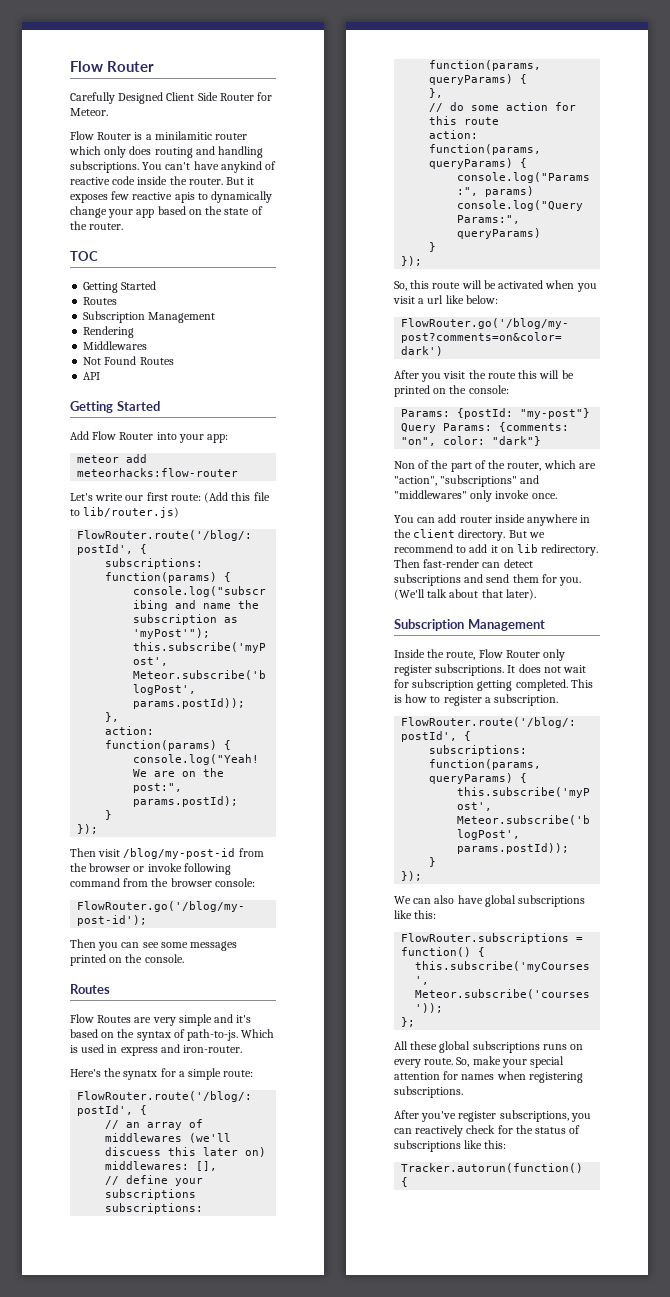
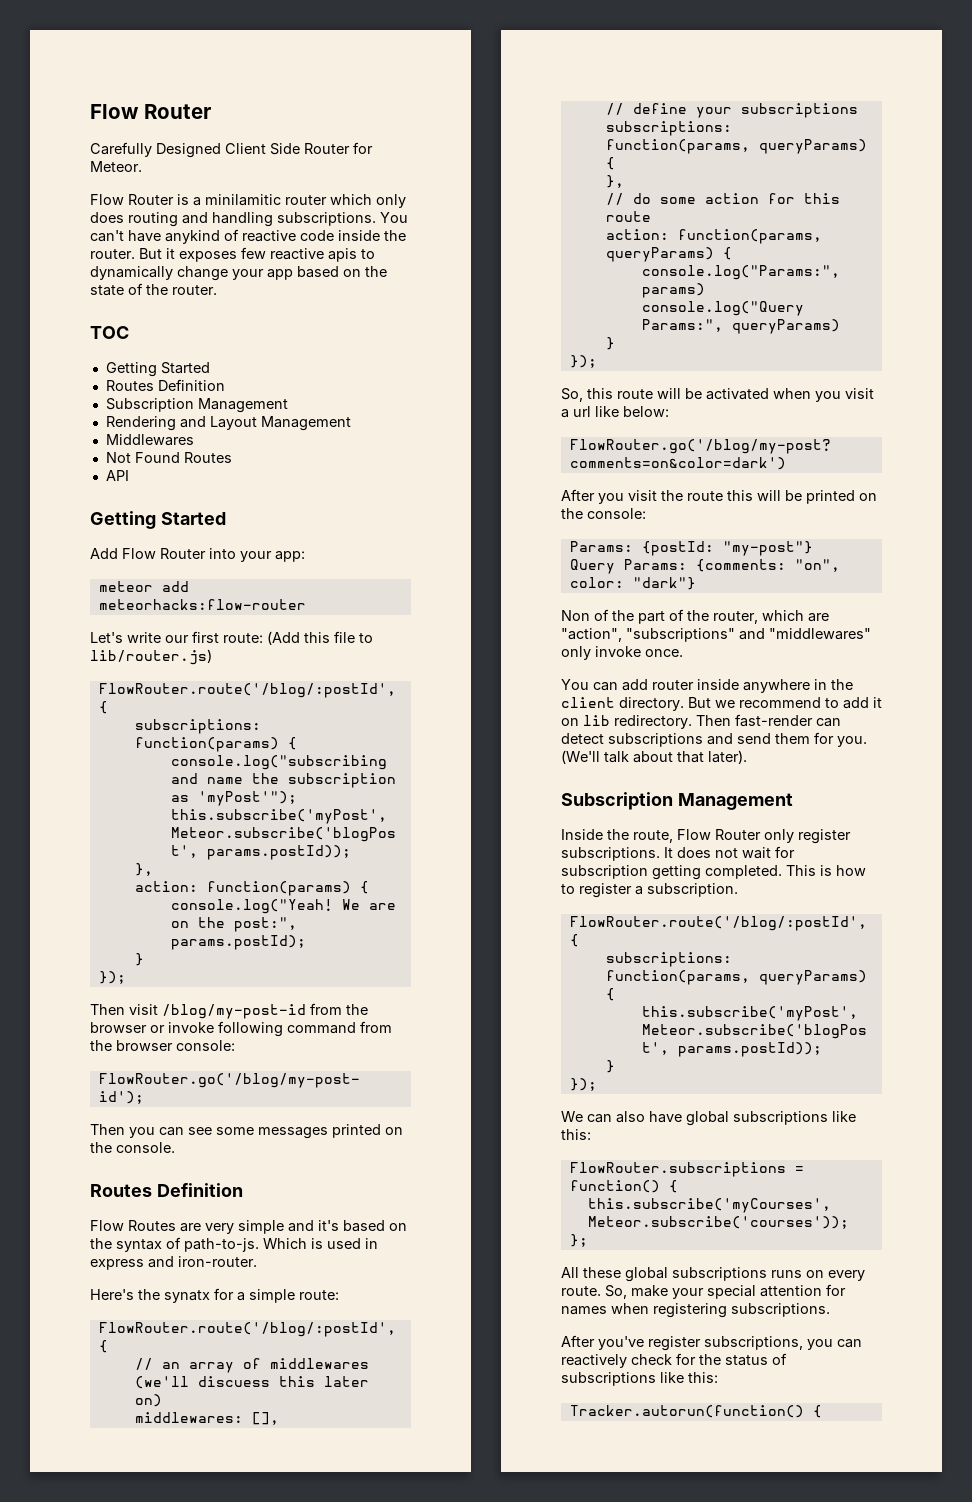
(118, 301) none -> [157,379,225,391] Definition
(135, 332) none -> [179,416,351,431] and Layout Management
(110, 989) none -> [156,1183,243,1197] Definition

